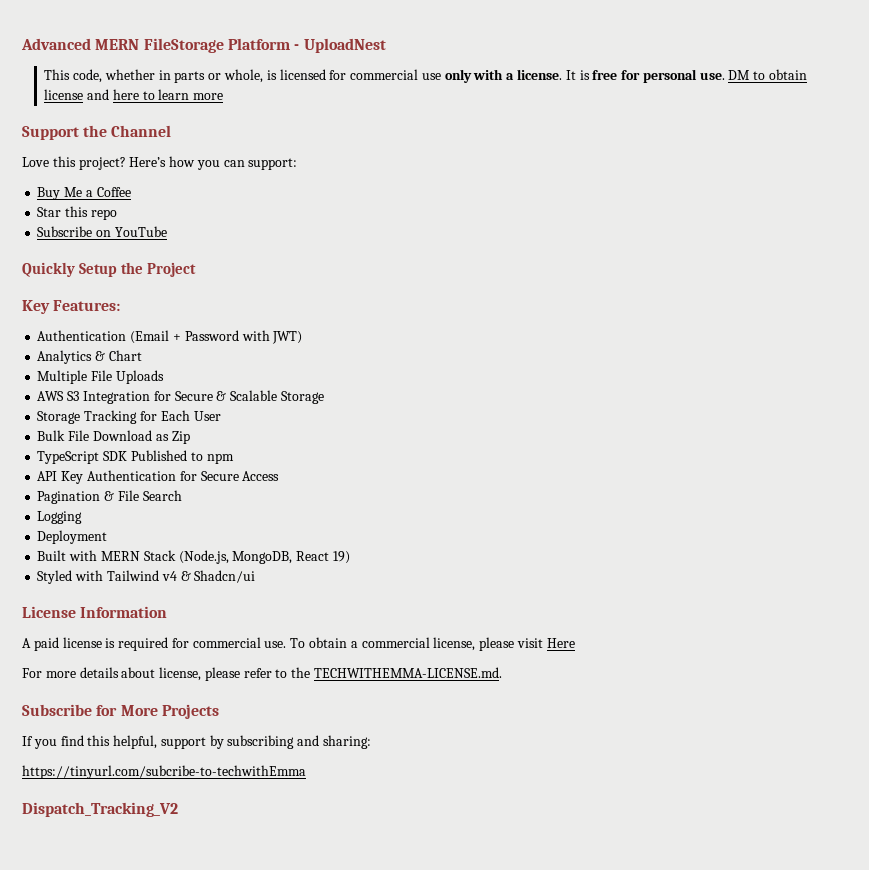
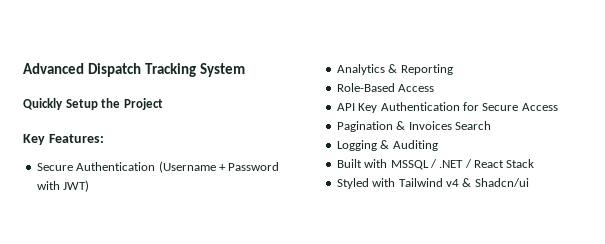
[95,38,386,53] [44,69,807,83] [44,89,224,100] [22,125,172,140] [22,156,298,170] [37,187,131,200] [37,206,117,220] [37,226,167,237] MERN FileStorage Platform - UploadNest // This code, whether in parts or whole, is licensed for commercial use only with a license. It is free for personal use. DM to obtain license and here to learn more // Support the Channel // Love this project? Here’s how you can support: // Buy Me a Coffee // Star this repo // Subscribe on YouTube -> [87,63,245,77] Dispatch Tracking System
[37,330,170,344] Authentication (Email -> [36,161,216,173] Secure Authentication (Username
[108,350,142,361] [37,370,164,384] [37,390,324,404] [37,410,221,424] [37,430,190,444] [37,450,234,464] Chart // Multiple File Uploads // AWS S3 Integration for Secure & Scalable Storage // Storage Tracking for Each User // Bulk File Download as Zip // TypeScript SDK Published to npm -> [400,64,453,75] [336,83,435,92] Reporting // Role-Based Access
[117,490,139,501] File -> [408,121,452,130] Invoices
[37,530,108,544] // Deployment -> [380,140,438,151] & Auditing
[100,550,350,564] MERN Stack (Node.js, MongoDB, React 19) -> [390,159,535,170] MSSQL / .NET / React Stack
[22,606,168,618] [22,637,575,651] [22,667,503,681] [22,704,219,719] [22,735,372,749] [22,765,306,779] [22,802,178,817] // License Information // A paid license is required for commercial use. To obtain a commercial license, please visit Here // For more details about license, please refer to the TECHWITHEMMA-LICENSE.md. // Subscribe for More Projects // If you find this helpful, support by subscribing and sharing: // https://tinyurl.com/subcribe-to-techwithEmma // Dispatch_Tracking_V2 -> (529, 182) none

